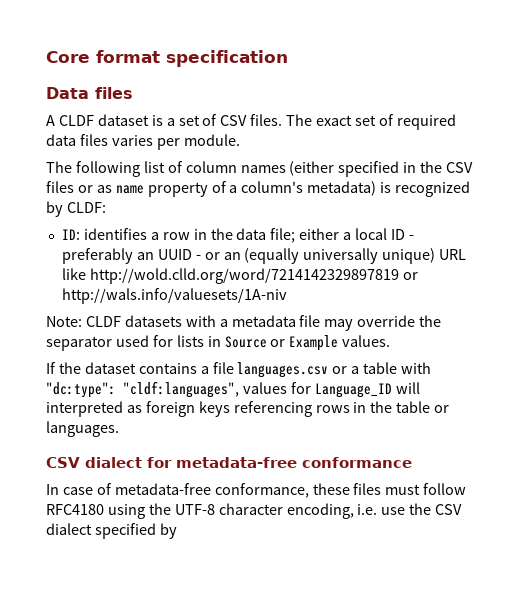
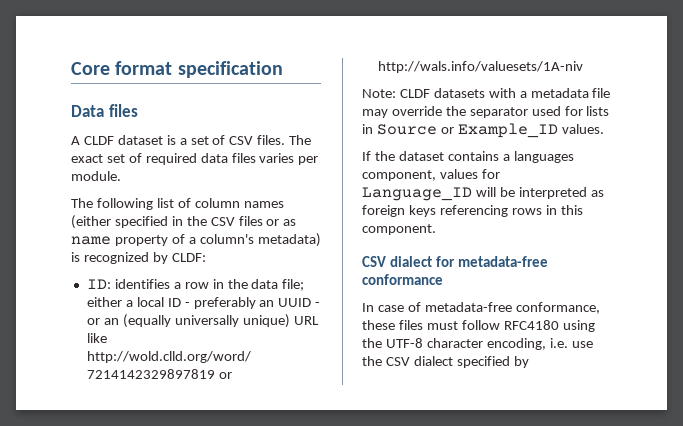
[289,335,339,351] Example -> [457,123,558,138] Example_ID
[212,362,432,378] [46,381,239,398] file languages.csv or a table with "dc:type": "cldf:languages", -> [513,151,574,163] [362,170,436,181] languages component,
(420, 388) none -> [499,187,515,197] be
[370,401,450,413] [46,421,119,437] the table or languages. -> [560,205,583,215] [362,224,436,235] this component.

